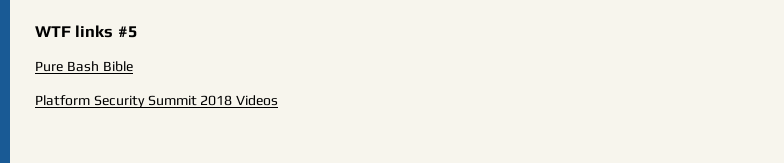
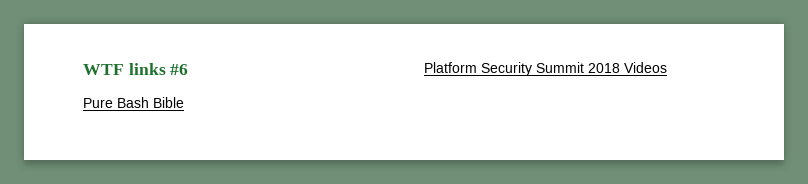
[117,26,138,38] #5 -> [170,64,189,75] #6

